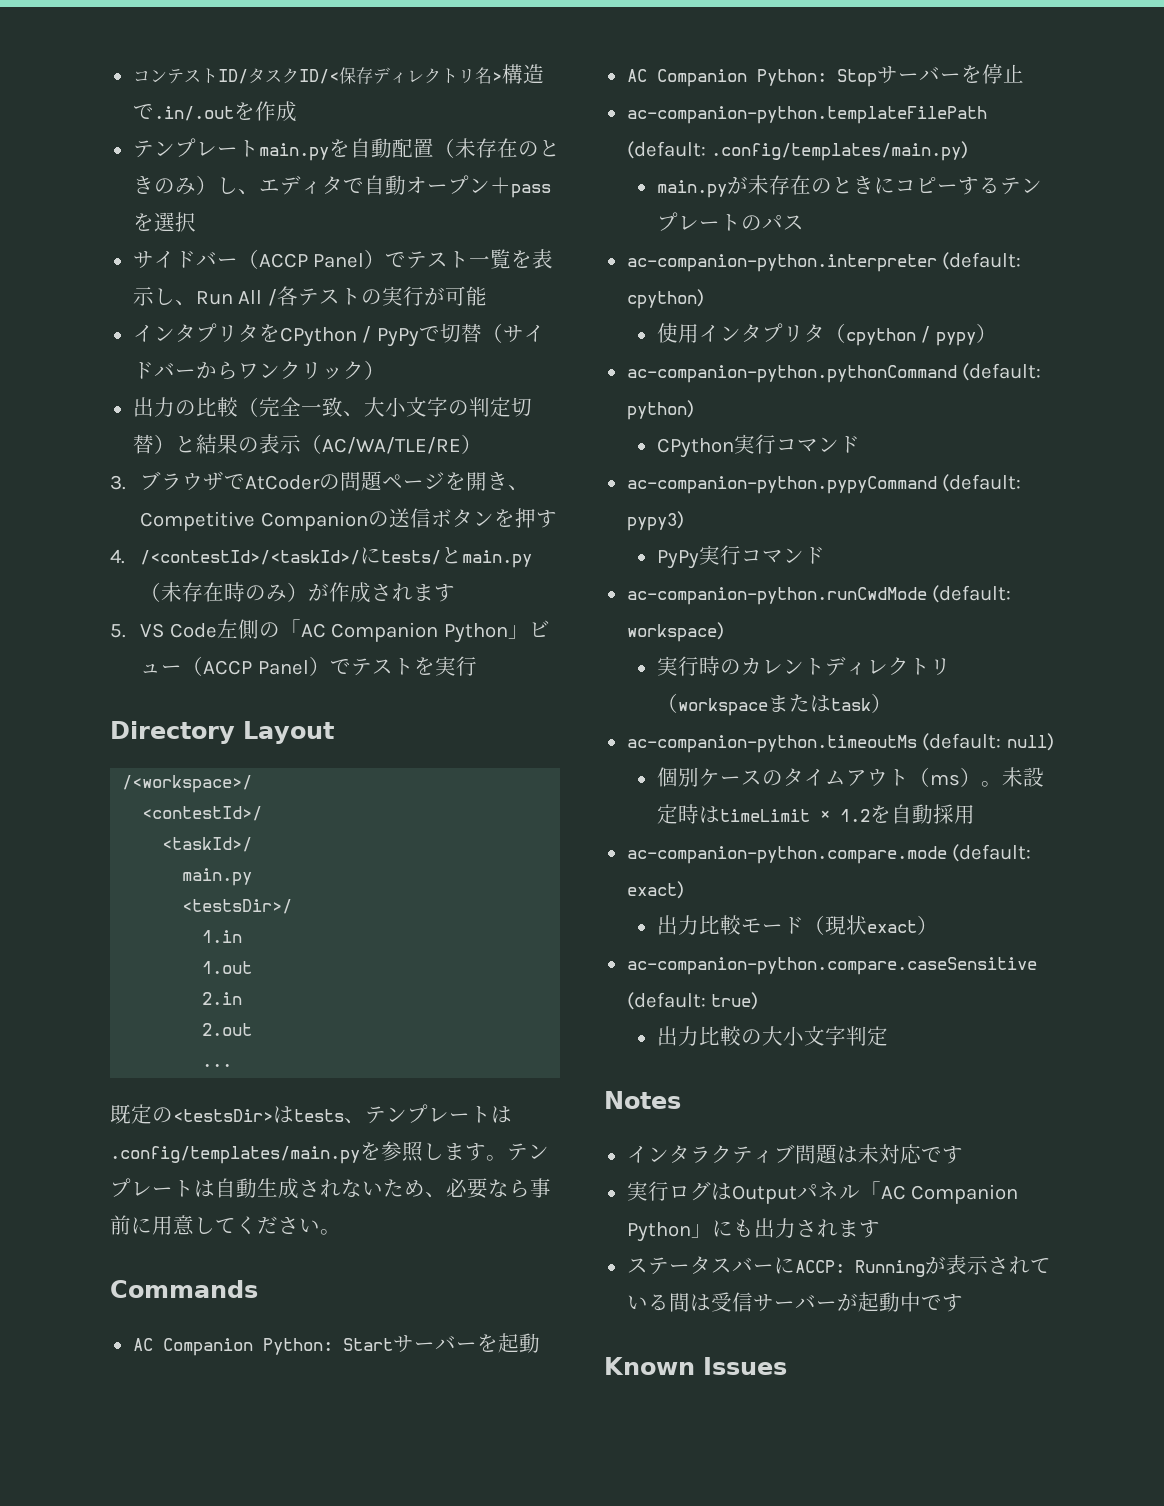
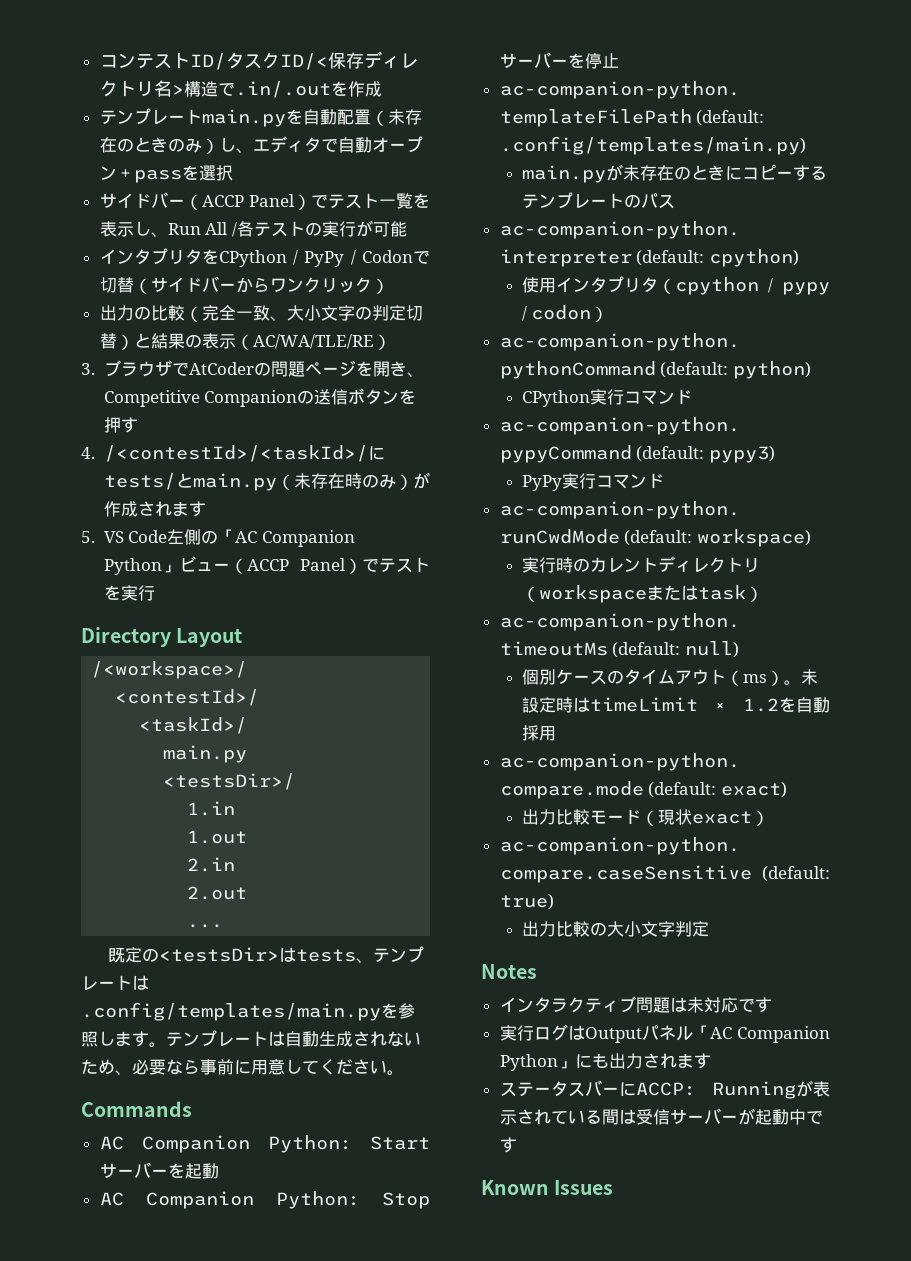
(419, 337) none -> [350,250,413,265] / Codon
(976, 339) none -> [521,305,592,321] / codon

